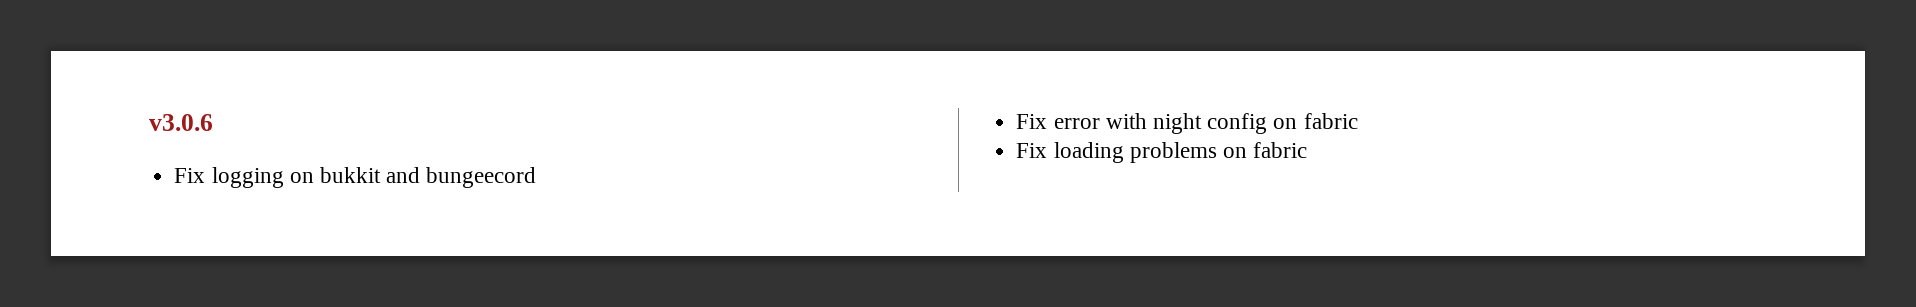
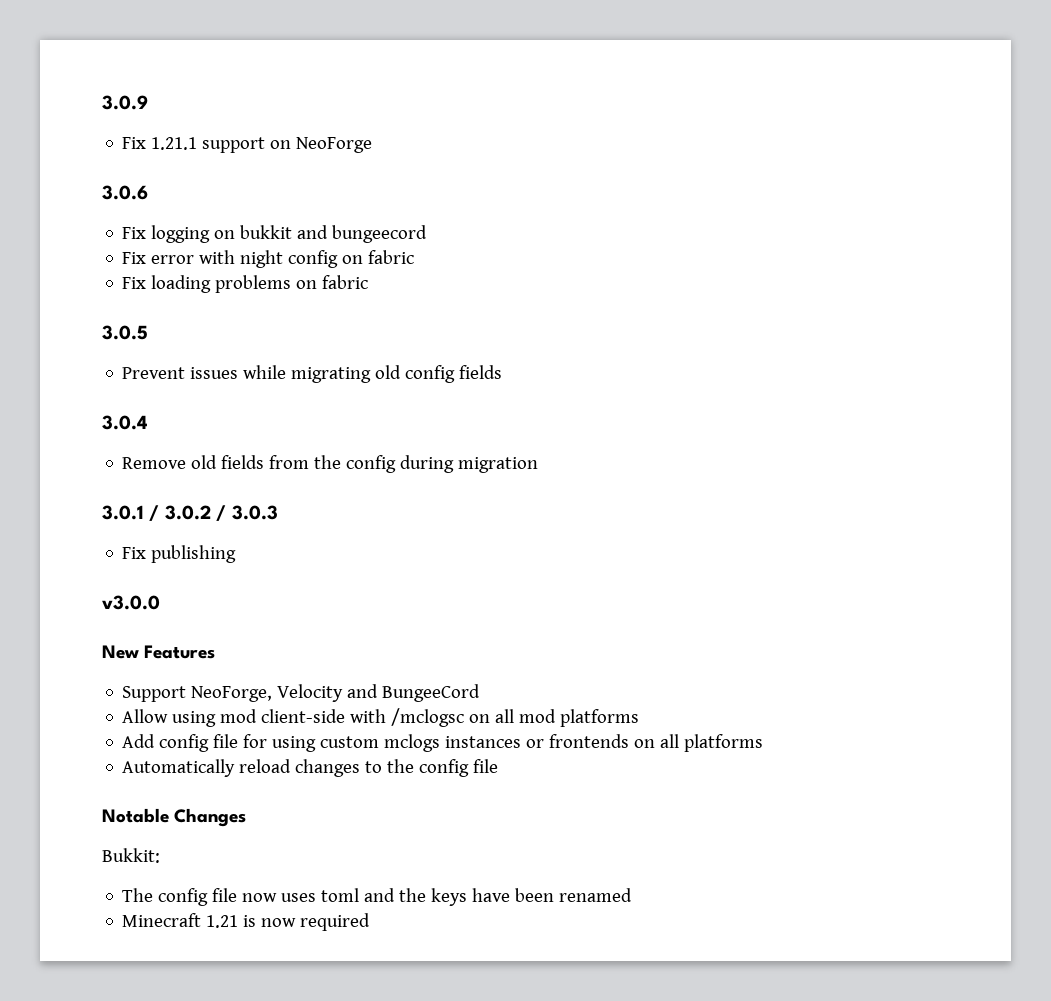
[149,114,213,131] v3.0.6 -> [102,95,148,110] [122,137,373,153] [102,185,148,200] 3.0.9 // Fix 1.21.1 support on NeoForge // 3.0.6
(1308, 150) none -> [102,325,148,340] [122,365,503,383] [102,415,148,430] [122,455,539,473] [102,505,278,521] [122,545,237,563] [102,595,160,610] [102,645,216,659] [122,684,481,702] [122,708,640,727] [122,734,764,752] [122,759,499,777] [102,808,247,827] [102,848,160,863] [122,888,633,906] [122,913,371,931] // 3.0.5 // Prevent issues while migrating old config fields // 3.0.4 // Remove old fields from the config during migration // 3.0.1 / 3.0.2 / 3.0.3 // Fix publishing // v3.0.0 // New Features // Support NeoForge, Velocity and BungeeCord // Allow using mod client-side with /mclogsc on all mod platforms // Add config file for using custom mclogs instances or frontends on all platforms // Automatically reload changes to the config file // Notable Changes // Bukkit: // The config file now uses toml and the keys have been renamed // Minecraft 1.21 is now required

